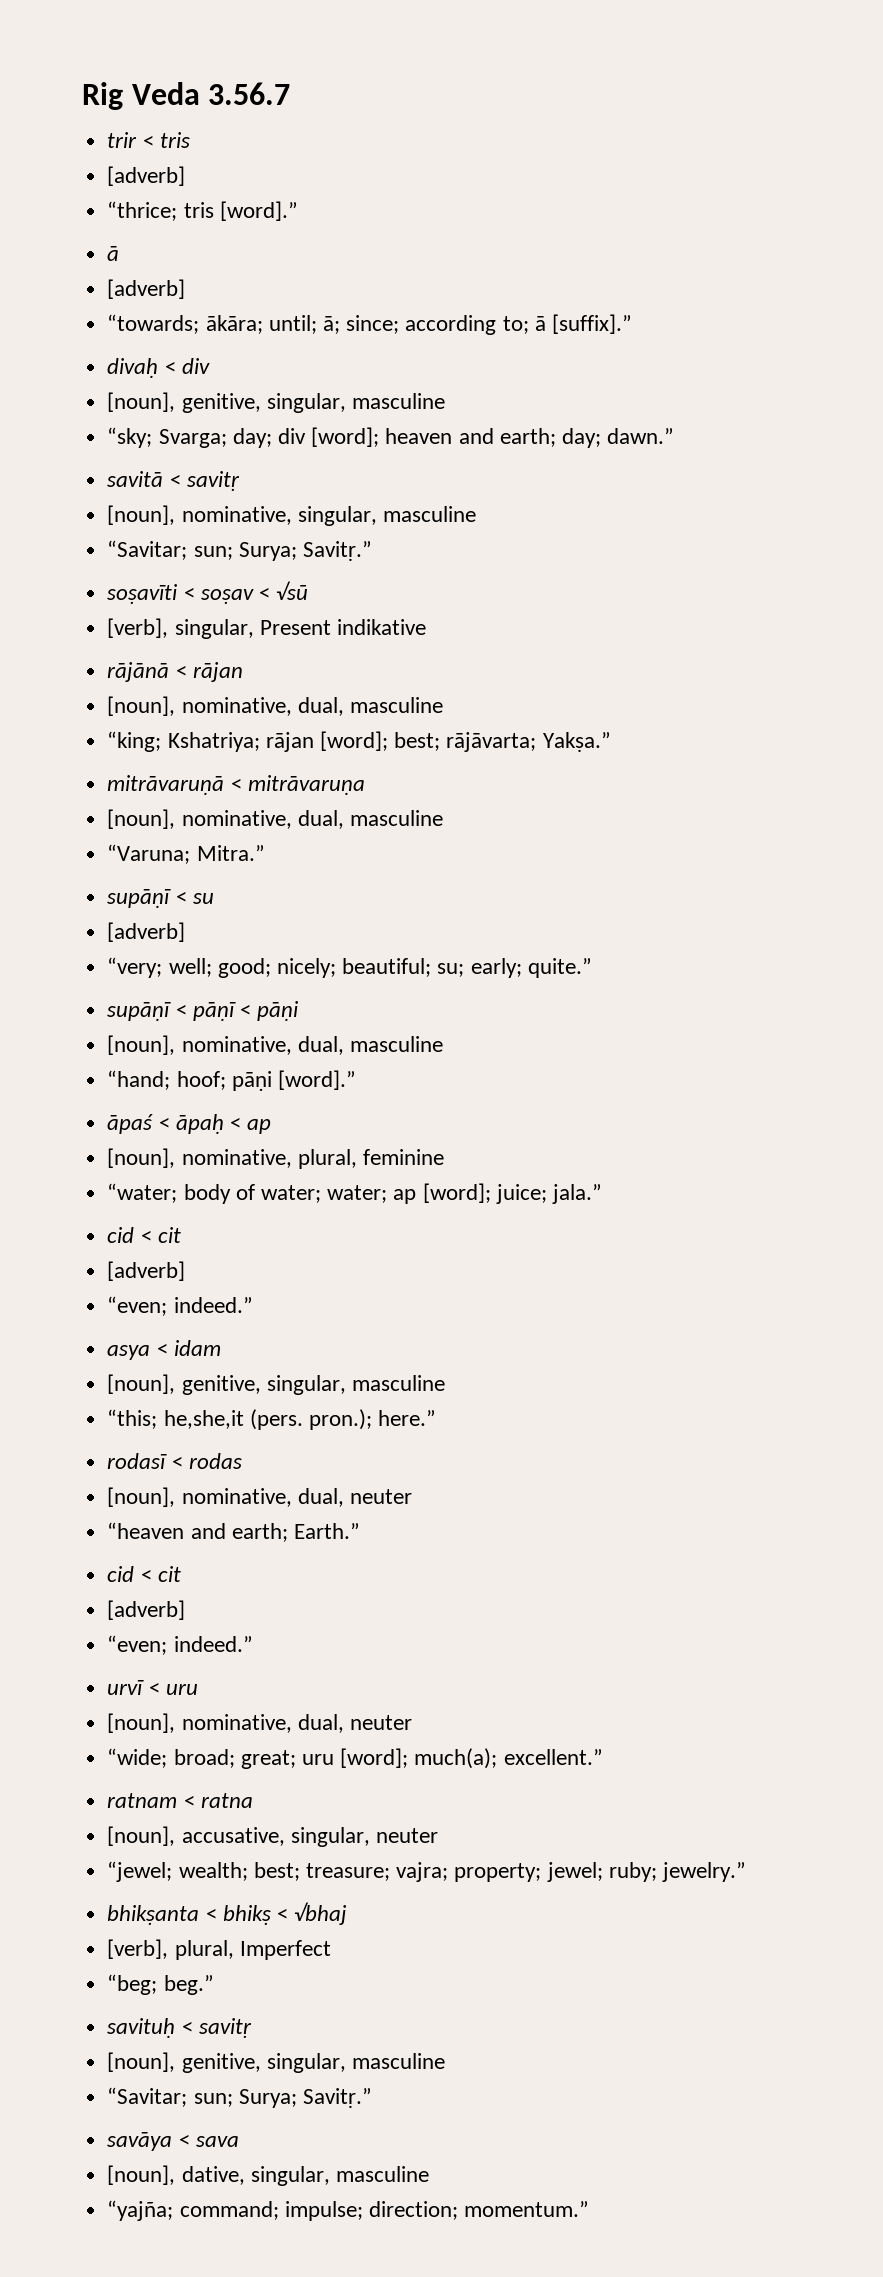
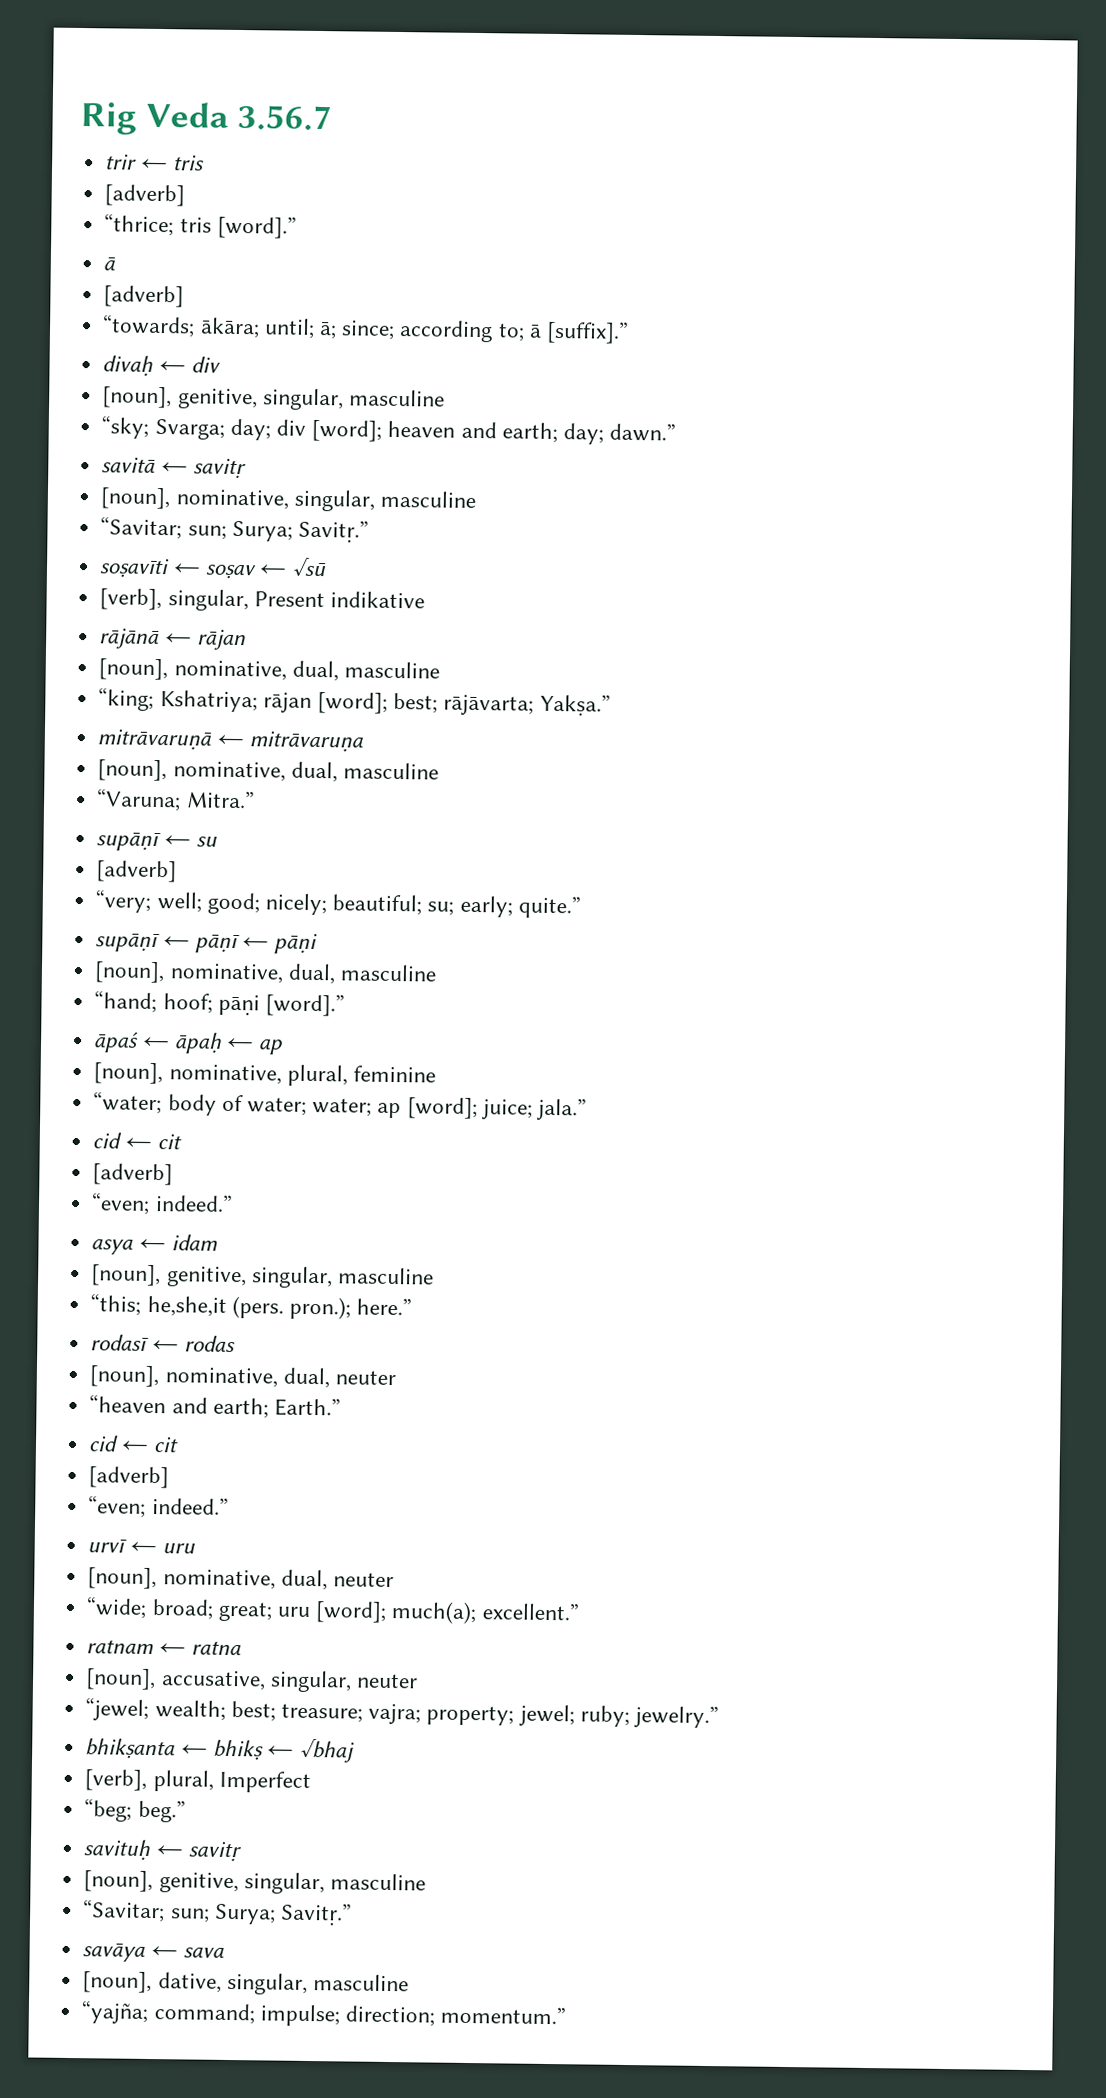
[142,135,154,148] < -> [140,158,168,171] ←
[164,361,176,374] < -> [158,360,186,373] ←
[169,474,181,487] < -> [160,462,188,474] ←
[183,587,270,604] < soṣav < -> [172,563,287,580] ← soṣav ←
[175,665,187,678] < -> [164,633,192,645] ←
[230,778,242,791] < -> [216,734,244,747] ←
[175,891,187,904] < -> [163,835,191,847] ←
[175,1002,251,1021] < pāṇī < -> [162,934,269,954] ← pāṇī ←
[158,1114,241,1134] < āpaḥ < -> [141,1032,254,1054] ← āpaḥ ←
[140,1230,152,1243] < -> [124,1137,152,1149] ←
[156,1343,168,1356] < -> [138,1238,166,1251] ←
[171,1456,183,1469] < -> [151,1339,179,1352] ←
[140,1569,152,1582] < -> [120,1440,149,1452] ←
[148,1682,160,1695] < -> [129,1541,157,1554] ←
[183,1795,195,1808] < -> [158,1643,186,1655] ←
[205,1905,288,1925] < bhikṣ < -> [180,1739,294,1761] ← bhikṣ ←
[181,2021,193,2034] < -> [155,1845,183,1857] ←
[178,2134,190,2147] < -> [150,1946,178,1958] ←

